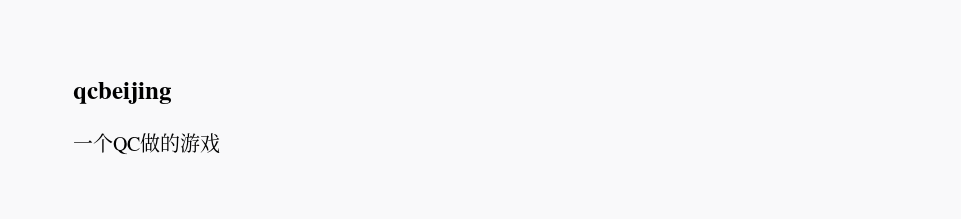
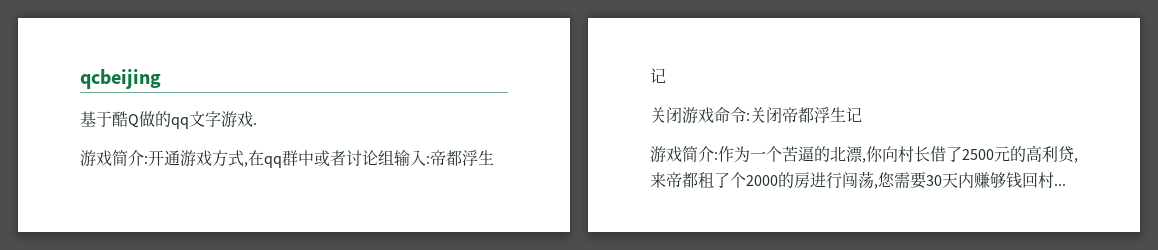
[73,133,220,155] 一个QC做的游戏 -> [80,111,257,129] [80,150,494,168] [650,68,666,83] [650,107,862,124] [650,145,1078,163] [650,171,1066,189] 基于酷Q做的qq文字游戏. // 游戏简介:开通游戏方式,在qq群中或者讨论组输入:帝都浮生记 // 关闭游戏命令:关闭帝都浮生记 // 游戏简介:作为一个苦逼的北漂,你向村长借了2500元的高利贷,来帝都租了个2000的房进行闯荡,您需要30天内赚够钱回村...

